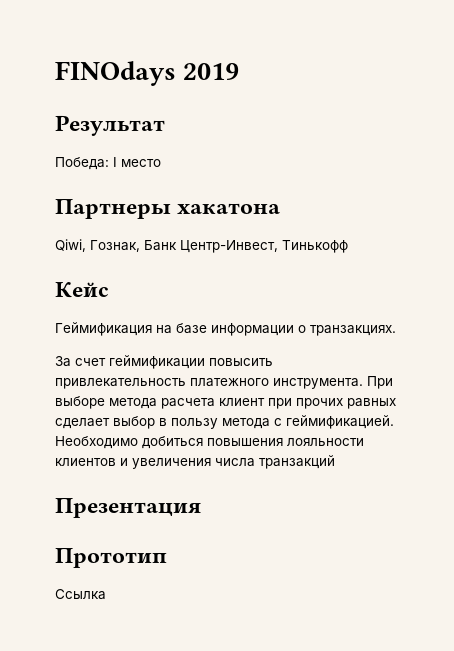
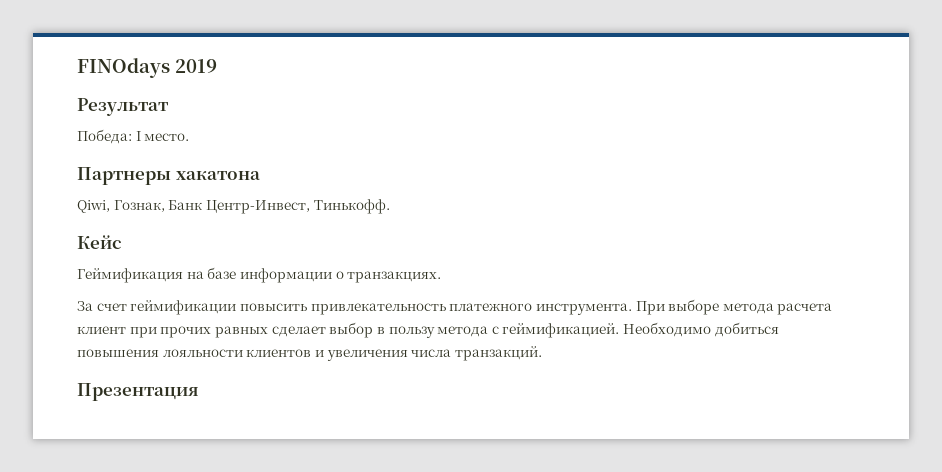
[121,159,161,167] место -> [144,133,190,141] место.
[282,240,348,253] Тинькофф -> [313,199,390,214] Тинькофф.
[259,455,335,469] транзакций -> [454,346,542,361] транзакций.
[55,548,167,568] [55,589,106,600] // Прототип // Ссылка -> (199, 392) none

